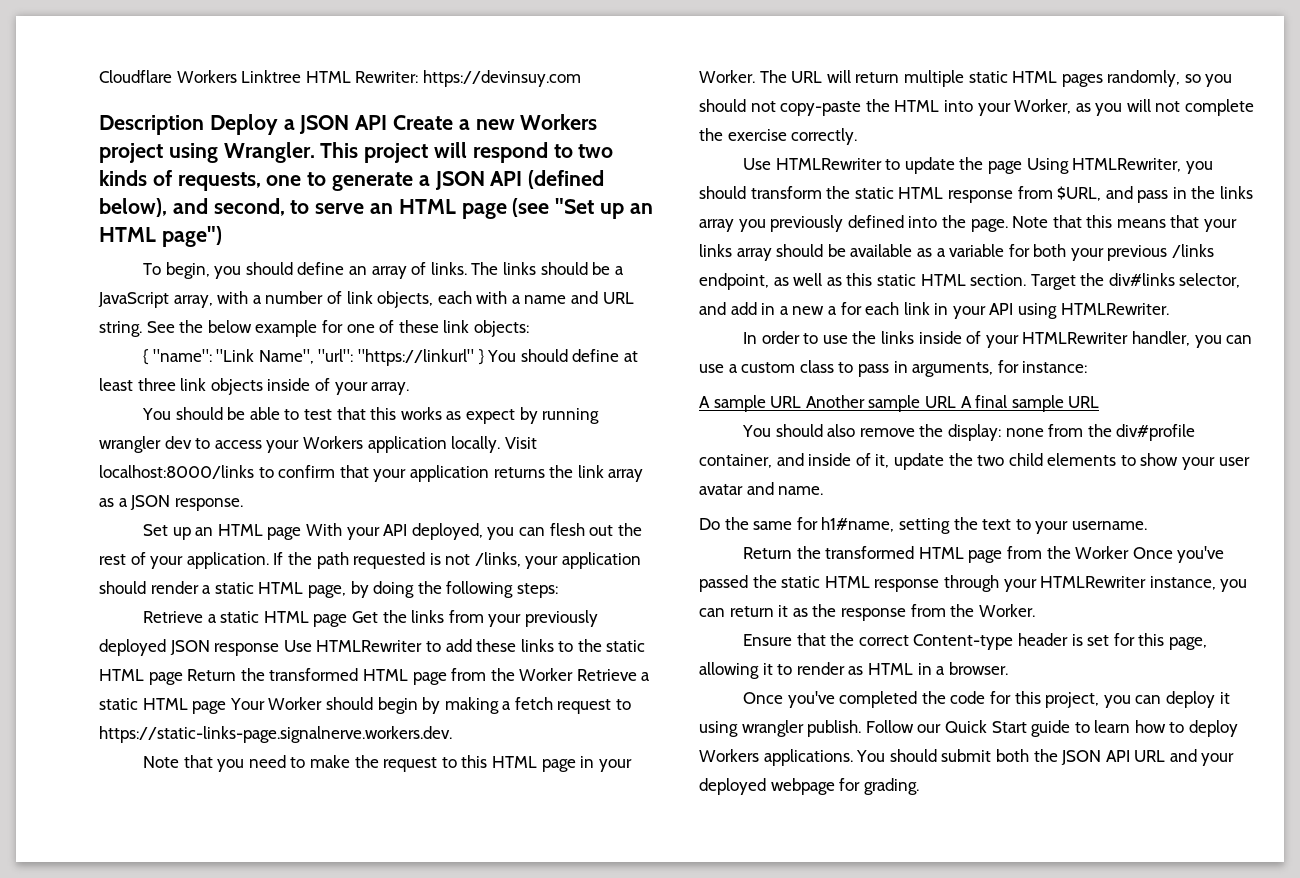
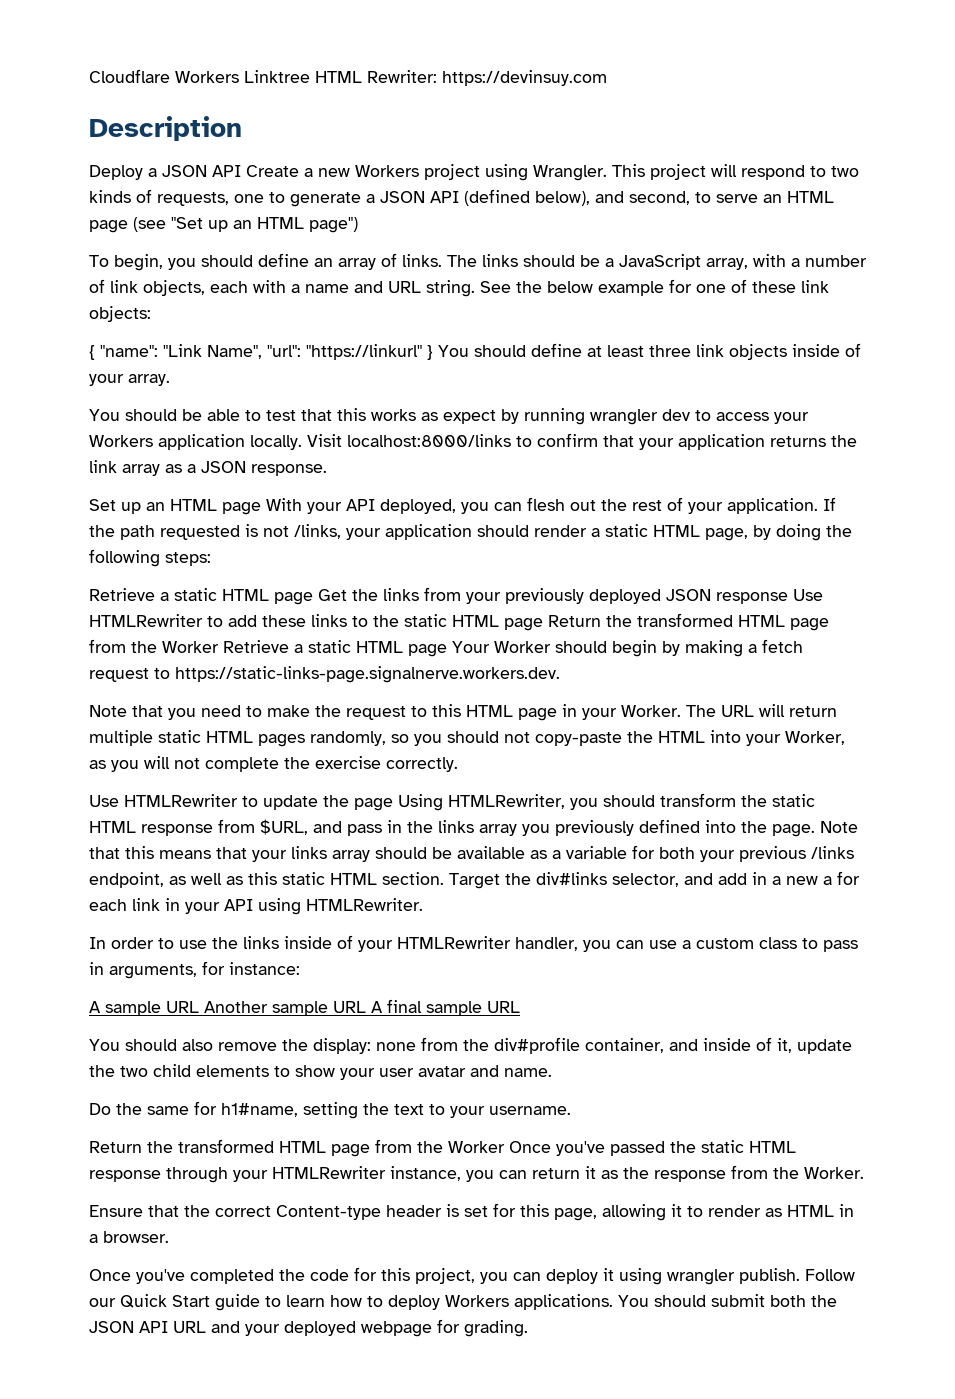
(204, 125) none -> (242, 128) //

